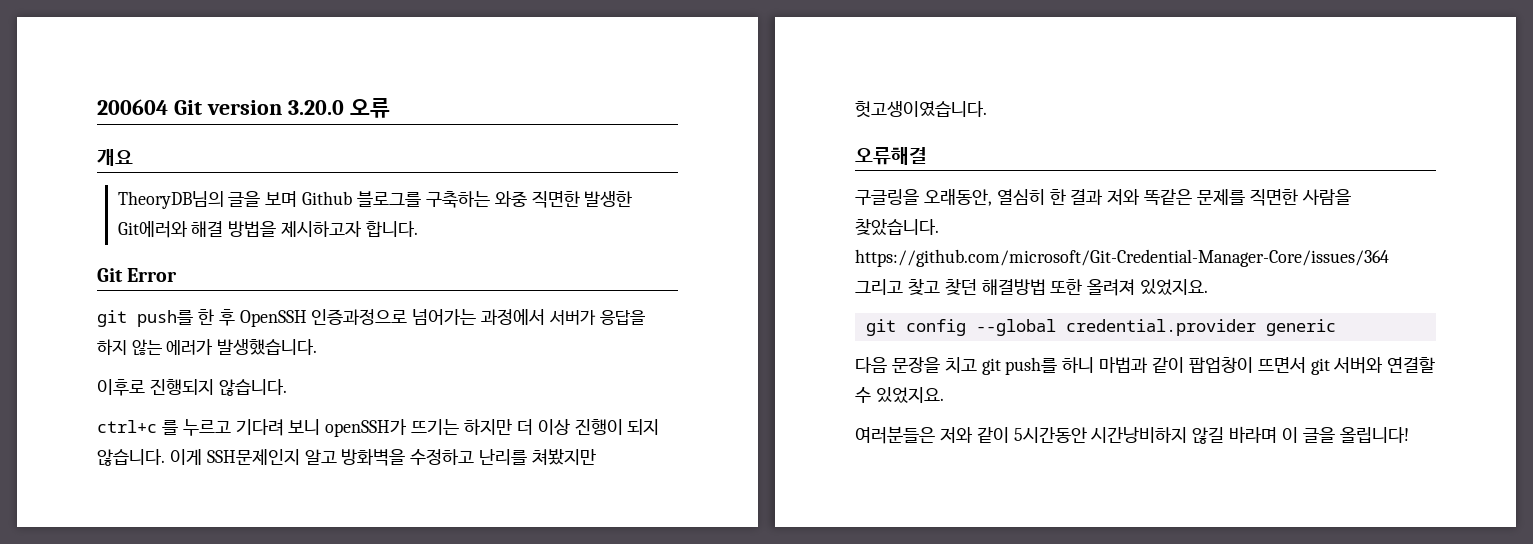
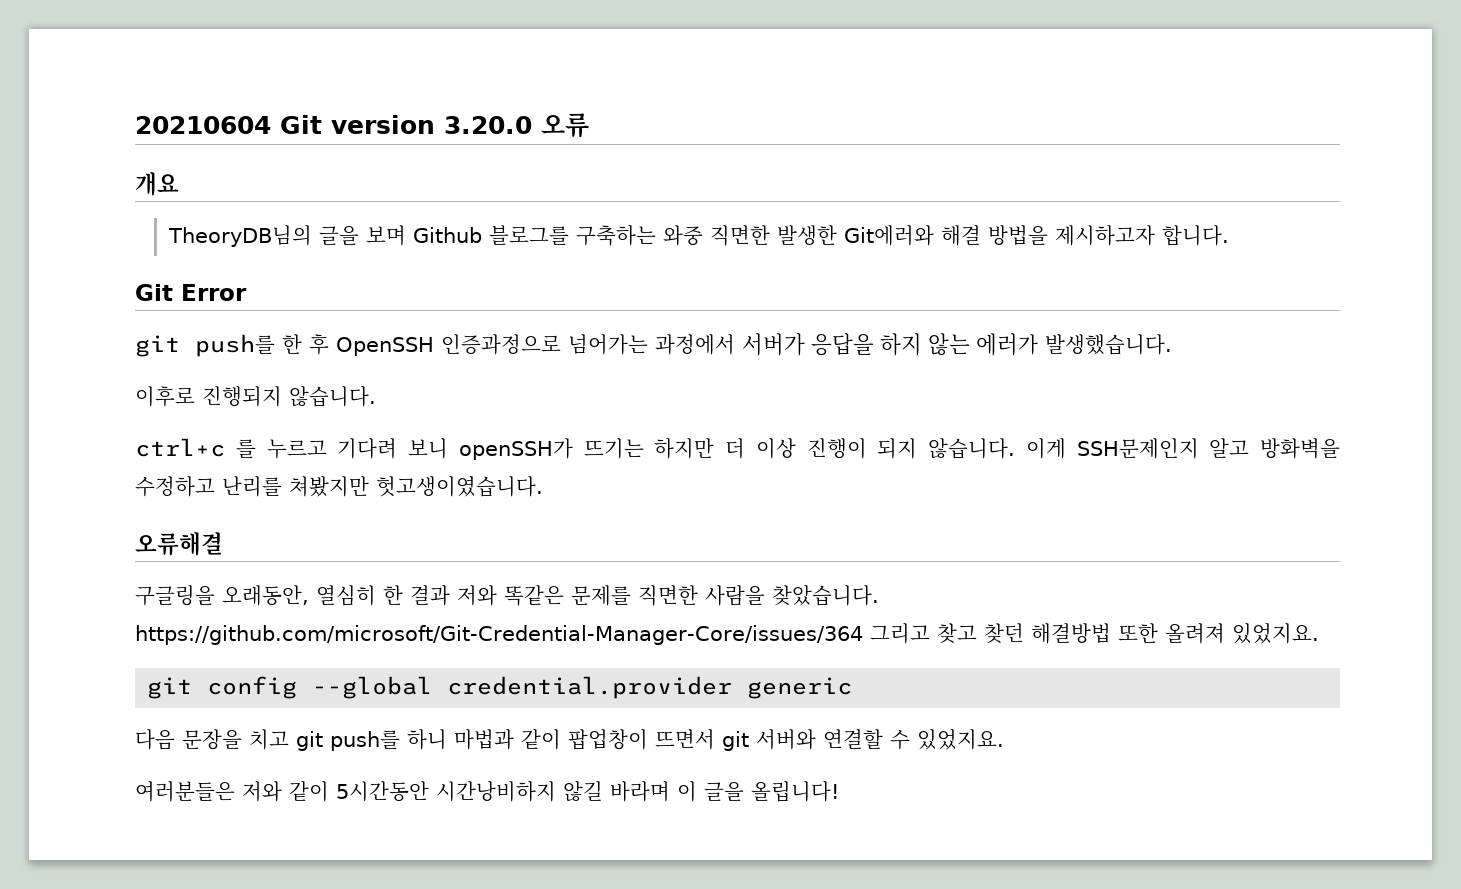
[97,99,168,115] 200604 -> [135,116,271,134] 20210604

